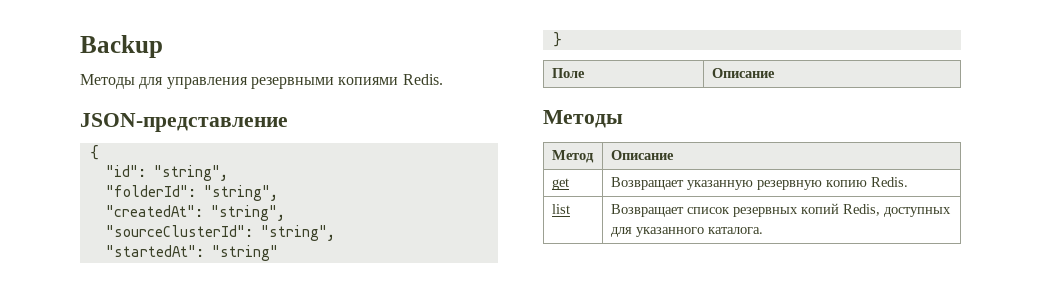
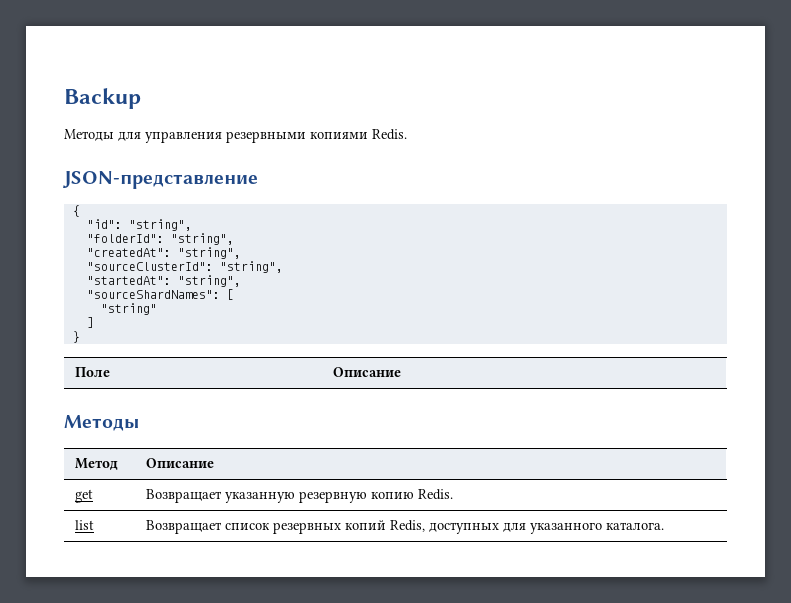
(204, 251) none -> [177,275,241,287] [86,289,234,300] "string", // "sourceShardNames": [ //
(278, 253) none -> [86,317,94,328] // ]

